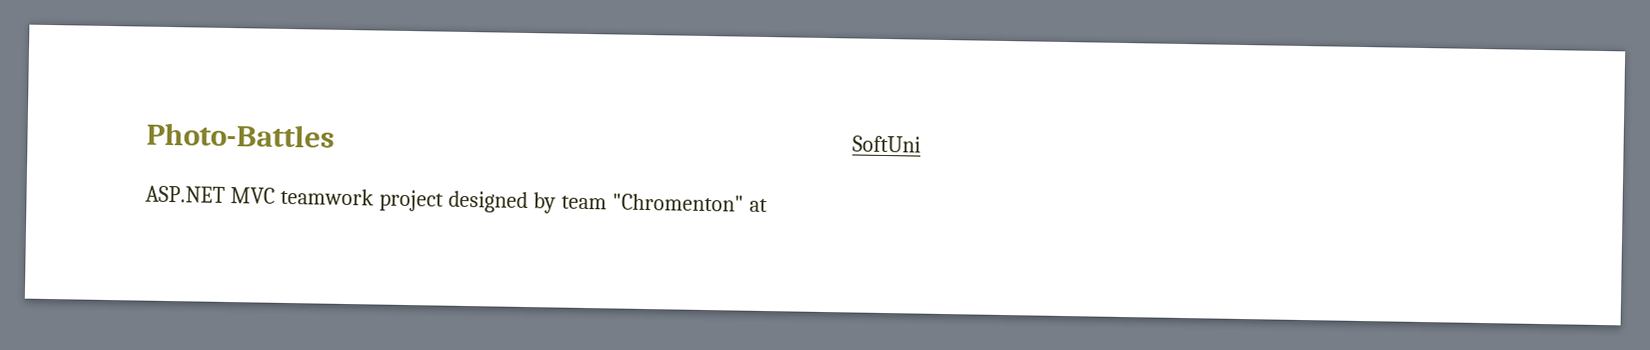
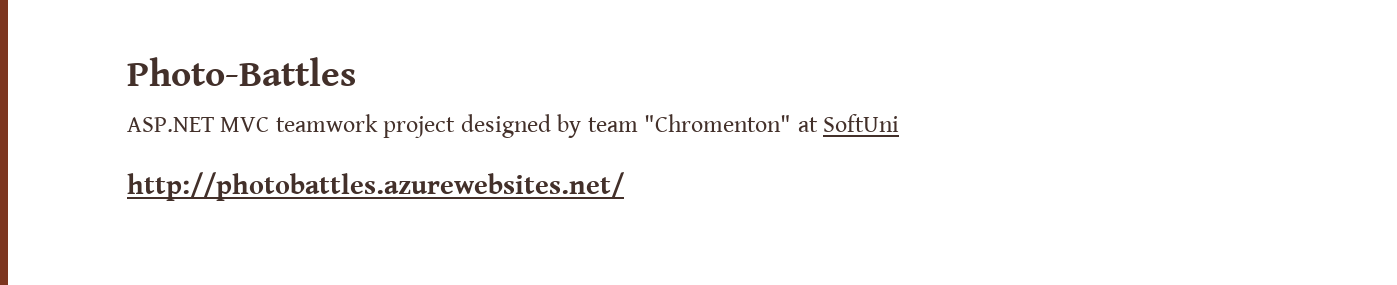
(921, 144) none -> [127,172,624,201] // http://photobattles.azurewebsites.net/

